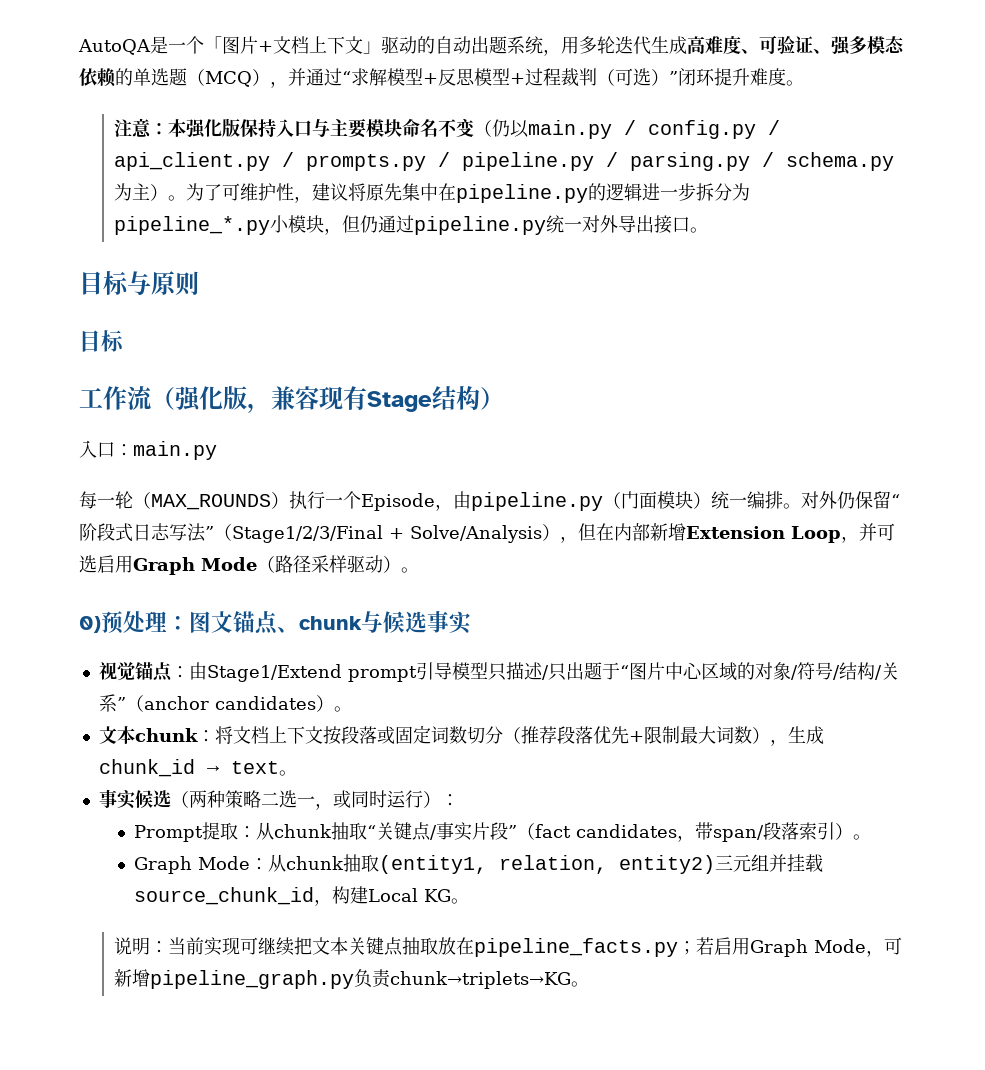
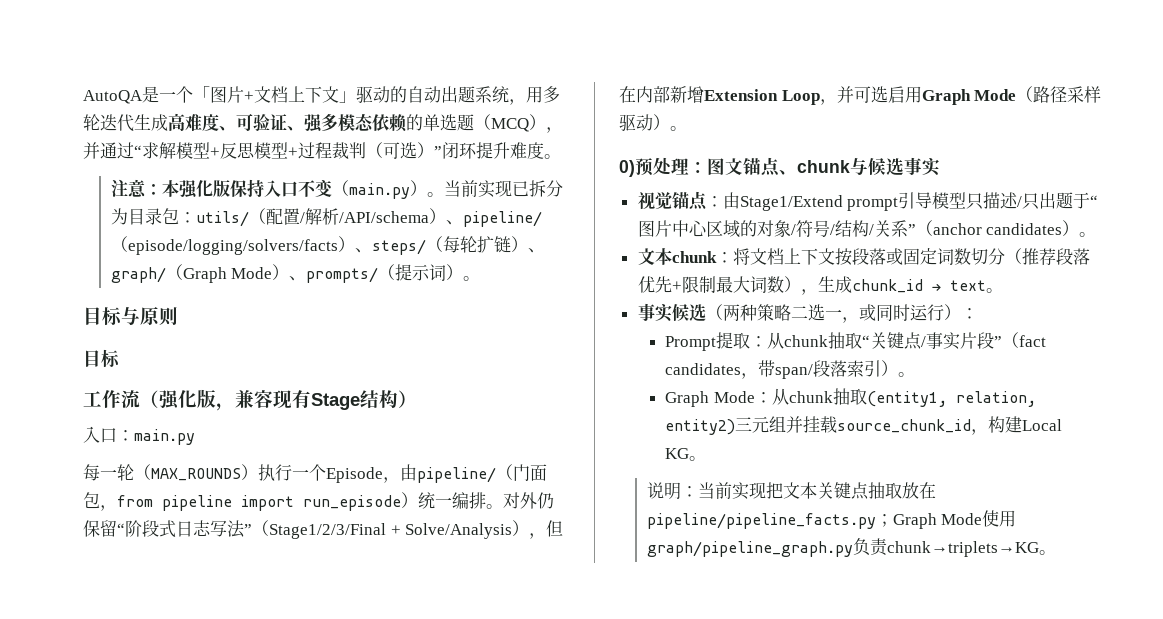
[312,118,781,139] [114,152,895,171] [114,183,751,203] [114,215,691,235] 与主要模块命名不变（仍以main.py / config.py / api_client.py / prompts.py / pipeline.py / parsing.py / schema.py为主）。为了可维护性，建议将原先集中在pipeline.py的逻辑进一步拆分为pipeline_*.py小模块，但仍通过pipeline.py统一对外导出接口 -> [297,179,563,199] [110,208,542,227] [110,236,545,255] [110,264,464,283] 不变（main.py）。当前实现已拆分为目录包：utils/（配置/解析/API/schema）、pipeline/（episode/logging/solvers/facts）、steps/（每轮扩链）、graph/（Graph Mode）、prompts/（提示词）
[471,491,693,511] pipeline.py（门面模块 -> [417,464,547,483] [83,492,401,511] pipeline/（门面包，from pipeline import run_episode
[240,937,295,956] 可继续 -> (766, 490) none
[474,937,903,957] [114,969,355,989] pipeline_facts.py；若启用Graph Mode，可新增pipeline_graph.py -> [646,510,1017,529] [646,541,853,557] pipeline/pipeline_facts.py；Graph Mode使用graph/pipeline_graph.py

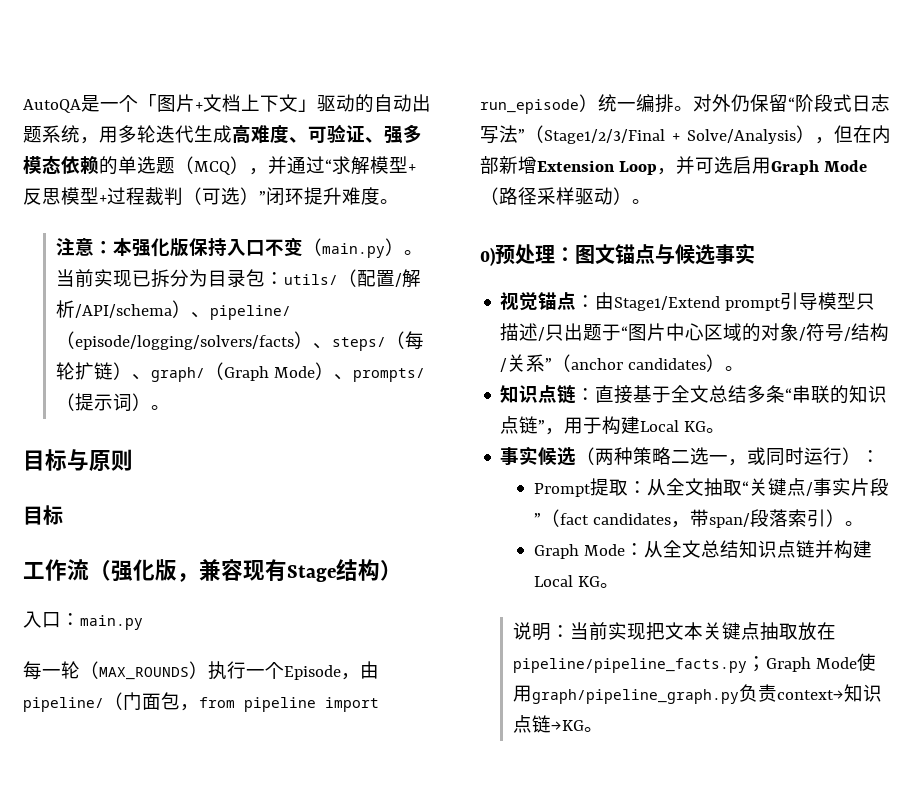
[779,160,850,175] 、chunk -> (655, 254) none
[637,248,1090,266] [637,276,986,295] 文本chunk：将文档上下文按段落或固定词数切分（推荐段落优先+限制最大词数），生成chunk_id → text -> [500,385,888,404] [500,416,707,435] 知识点链：直接基于全文总结多条“串联的知识点链”，用于构建Local KG
[784,335,829,347] chunk -> [665,478,704,496] 全文
[788,388,1036,407] [665,416,989,435] chunk抽取(entity1, relation, entity2)三元组并挂载source_chunk_id， -> [662,540,834,558] 全文总结知识点链并
[886,541,1039,557] chunk→triplets→KG -> [777,684,883,702] [513,715,585,733] context→知识点链→KG

